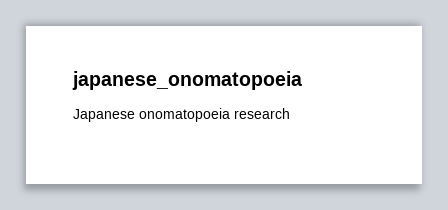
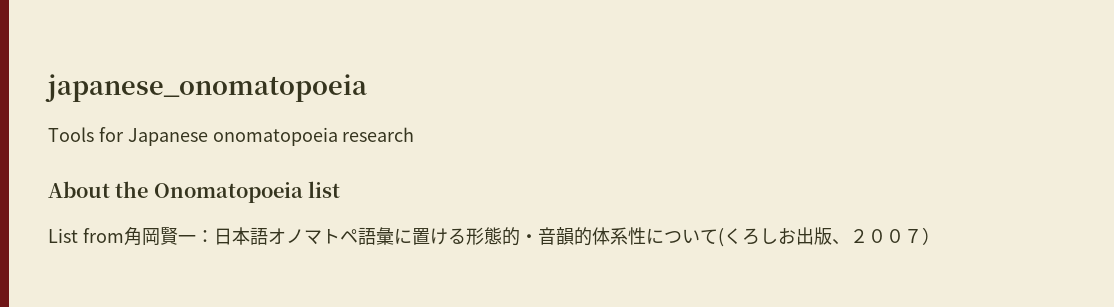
(302, 80) none -> [48,127,124,142] Tools for
(290, 113) none -> [48,181,341,203] [48,227,940,247] // About the Onomatopoeia list // List from角岡賢一：日本語オノマトペ語彙に置ける形態的・音韻的体系性について(くろしお出版、２００７）

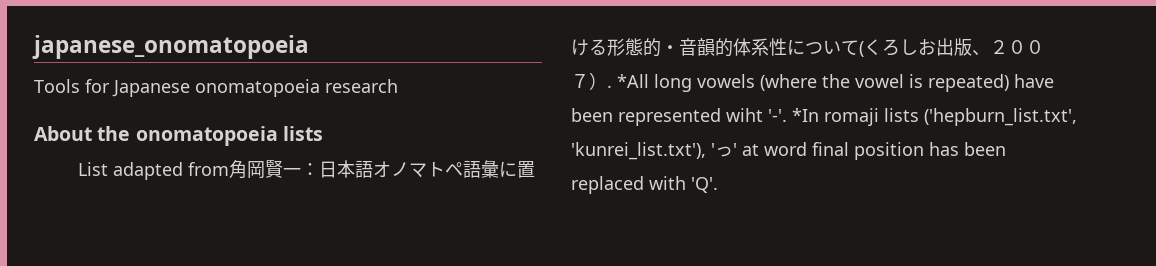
[153,181,341,203] Onomatopoeia list -> [135,126,323,146] onomatopoeia lists
(78, 235) none -> [112,162,183,180] adapted
(940, 236) none -> [607,74,1054,92] [571,108,1077,126] [571,142,1006,160] [571,176,718,194] . *All long vowels (where the vowel is repeated) have been represented wiht '-'. *In romaji lists ('hepburn_list.txt', 'kunrei_list.txt'), 'っ' at word final position has been replaced with 'Q'.

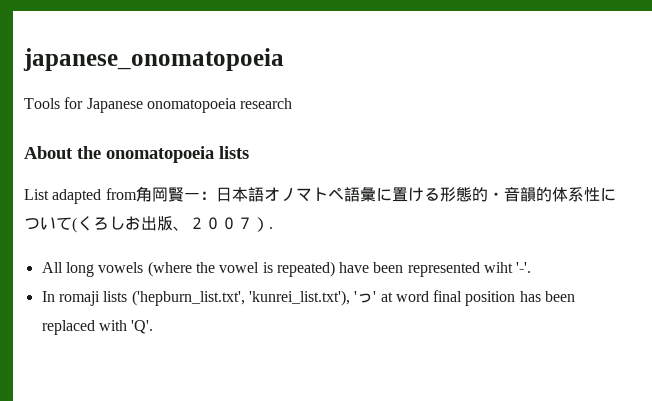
[617,74,649,88] *All -> [41,262,63,273] // All
[792,108,819,122] *In -> [41,291,55,302] // In

